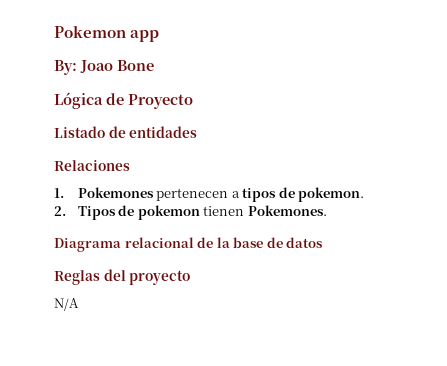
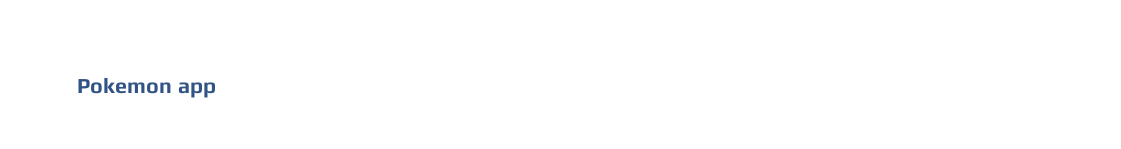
[54,60,154,75] [54,92,193,109] [54,126,198,138] [54,160,130,171] [54,187,365,202] [54,205,327,220] [54,237,324,252] [54,269,191,285] [54,298,79,311] // By: Joao Bone // Lógica de Proyecto // Listado de entidades // Relaciones // 1. Pokemones pertenecen a tipos de pokemon. // 2. Tipos de pokemon tienen Pokemones. // Diagrama relacional de la base de datos // Reglas del proyecto // N/A -> (216, 90) none

